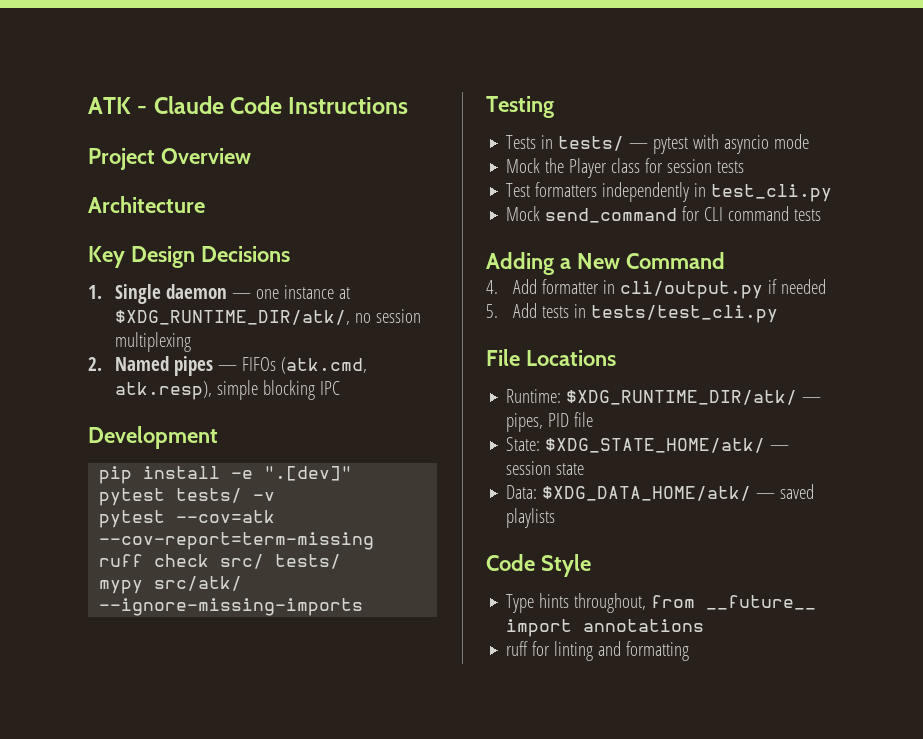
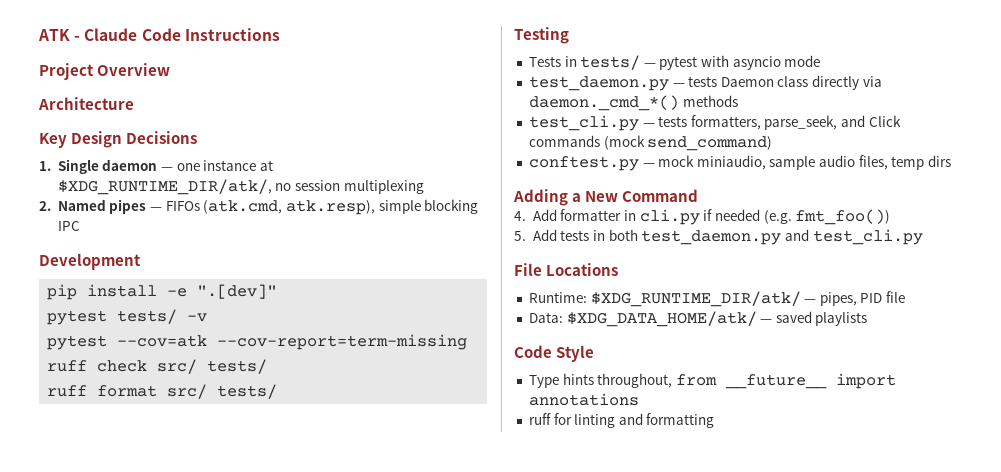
[99,576,243,594] [99,598,364,616] mypy src/atk/ --ignore-missing-imports -> [47,384,278,399] ruff format src/ tests/
[506,158,745,178] [506,182,833,202] [506,206,822,223] Mock the Player class for session tests // Test formatters independently in test_cli.py // Mock send_command for CLI command tests -> [528,75,882,91] [528,95,738,111] [528,115,901,131] [528,135,773,151] [528,155,952,171] test_daemon.py — tests Daemon class directly via daemon._cmd_*() methods // test_cli.py — tests formatters, parse_seek, and Click commands (mock send_command) // conftest.py — mock miniaudio, sample audio files, temp dirs
[620,281,764,299] cli/output.py -> [639,209,700,225] cli.py
(827, 286) none -> [763,209,891,225] (e.g. fmt_foo())
[591,305,779,323] tests/test_cli.py -> [608,229,923,245] both test_daemon.py and test_cli.py
[506,437,790,453] [506,461,585,475] // State: $XDG_STATE_HOME/atk/ — session state -> (906, 297) none

